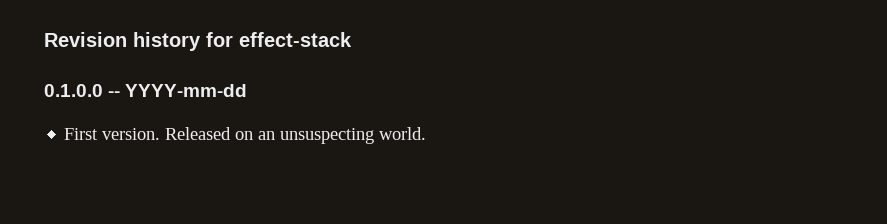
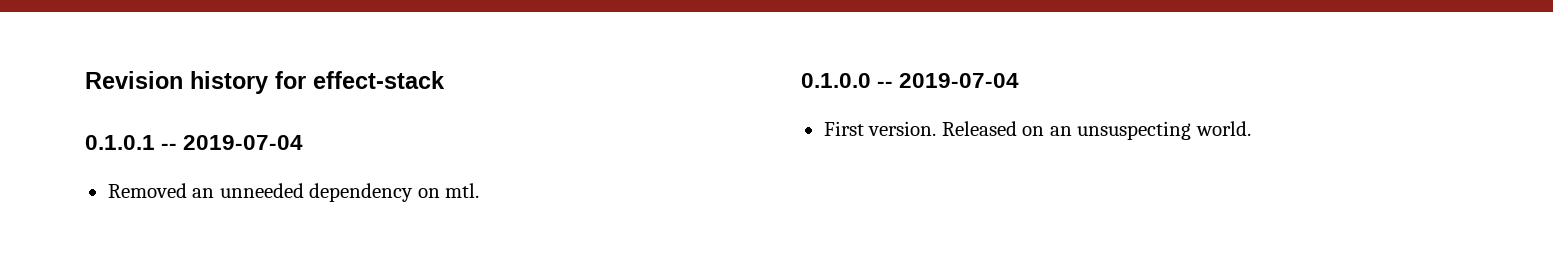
(352, 39) none -> [85,135,304,150] [107,183,480,202] // 0.1.0.1 -- 2019-07-04 // Removed an unneeded dependency on mtl.
[125,84,248,97] YYYY-mm-dd -> [899,73,1020,88] 2019-07-04

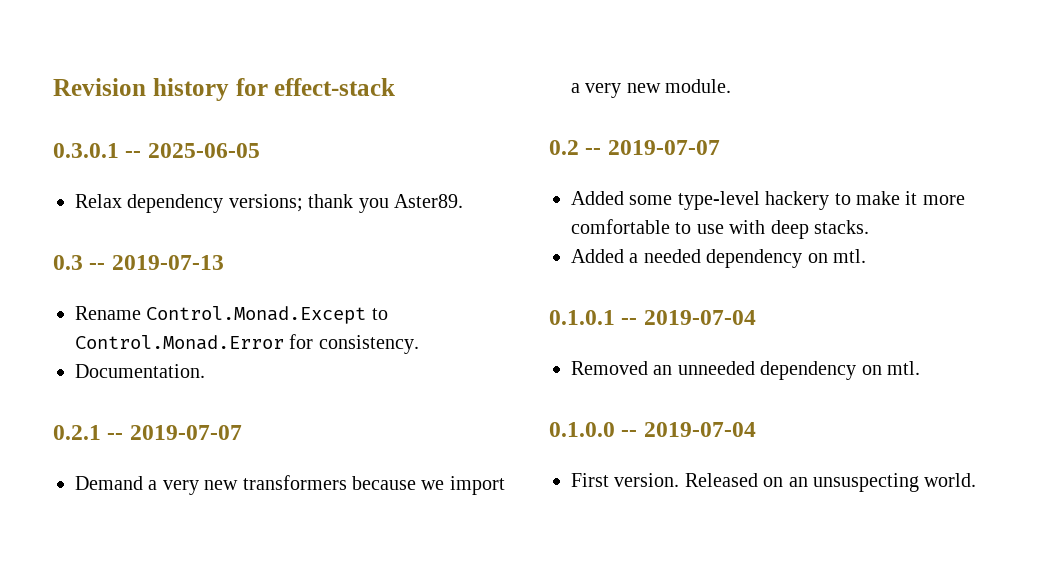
(445, 80) none -> [53,143,260,158] [75,194,463,213] [53,255,224,270] [75,306,388,324] [75,334,419,354] [75,364,205,378] [53,425,242,440] [75,475,505,495] [571,79,732,98] [549,140,720,155] [571,191,965,210] [571,219,869,239] [571,249,866,268] // 0.3.0.1 -- 2025-06-05 // Relax dependency versions; thank you Aster89. // 0.3 -- 2019-07-13 // Rename Control.Monad.Except to Control.Monad.Error for consistency. // Documentation. // 0.2.1 -- 2019-07-07 // Demand a very new transformers because we import a very new module. // 0.2 -- 2019-07-07 // Added some type-level hackery to make it more comfortable to use with deep stacks. // Added a needed dependency on mtl.

